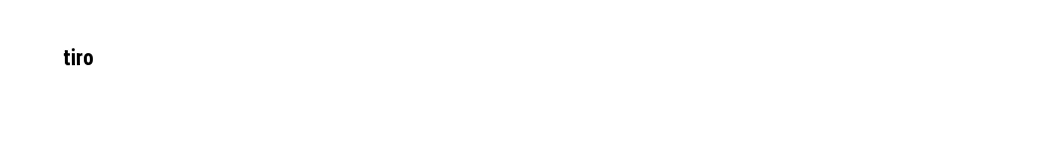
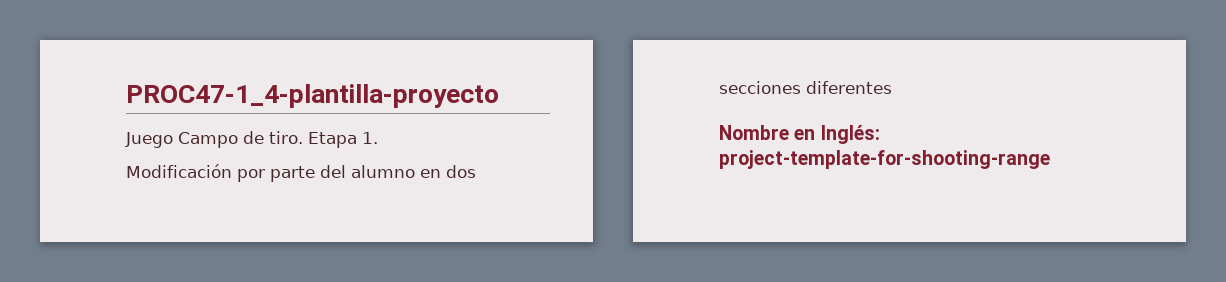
[62,48,94,66] tiro -> [126,84,499,108] [125,131,378,148] [126,164,476,182] [719,81,892,94] [719,125,880,144] [719,150,1050,169] PROC47-1_4-plantilla-proyecto // Juego Campo de tiro. Etapa 1. // Modificación por parte del alumno en dos secciones diferentes // Nombre en Inglés: project-template-for-shooting-range

